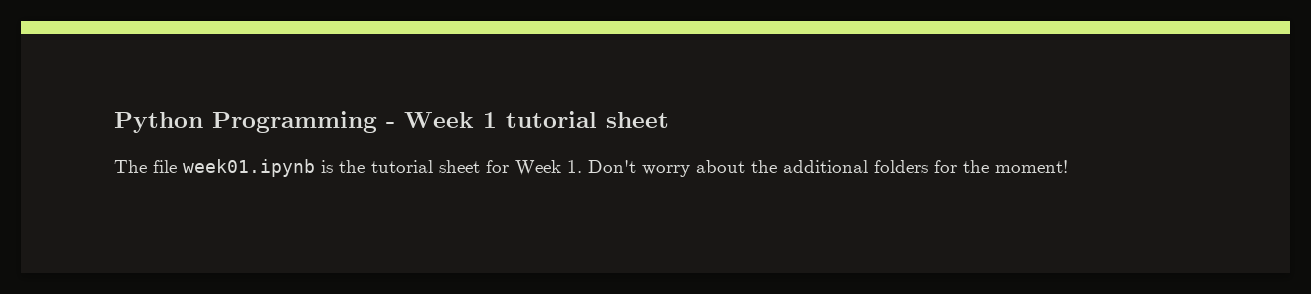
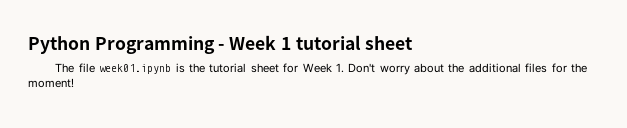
[874,160,928,173] folders -> [525,63,548,73] files

